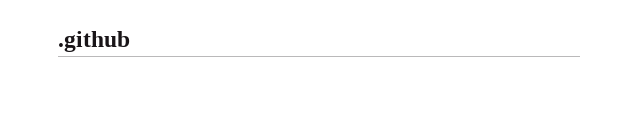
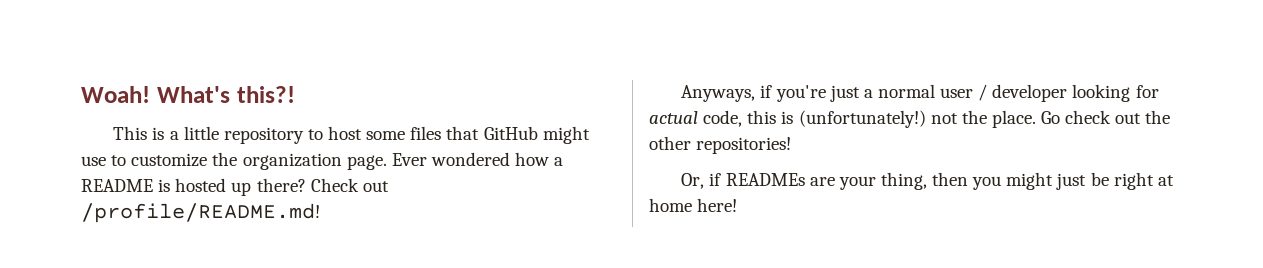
[58,31,130,52] .github -> [81,86,295,103] [113,126,590,144] [81,152,564,170] [81,178,389,196] [81,203,320,223] [681,84,1159,102] [649,110,1171,128] [649,136,792,154] [681,172,1174,190] [649,198,738,212] Woah! What's this?! // This is a little repository to host some files that GitHub might use to customize the organization page. Ever wondered how a README is hosted up there? Check out /profile/README.md! // Anyways, if you're just a normal user / developer looking for actual code, this is (unfortunately!) not the place. Go check out the other repositories! // Or, if READMEs are your thing, then you might just be right at home here!

